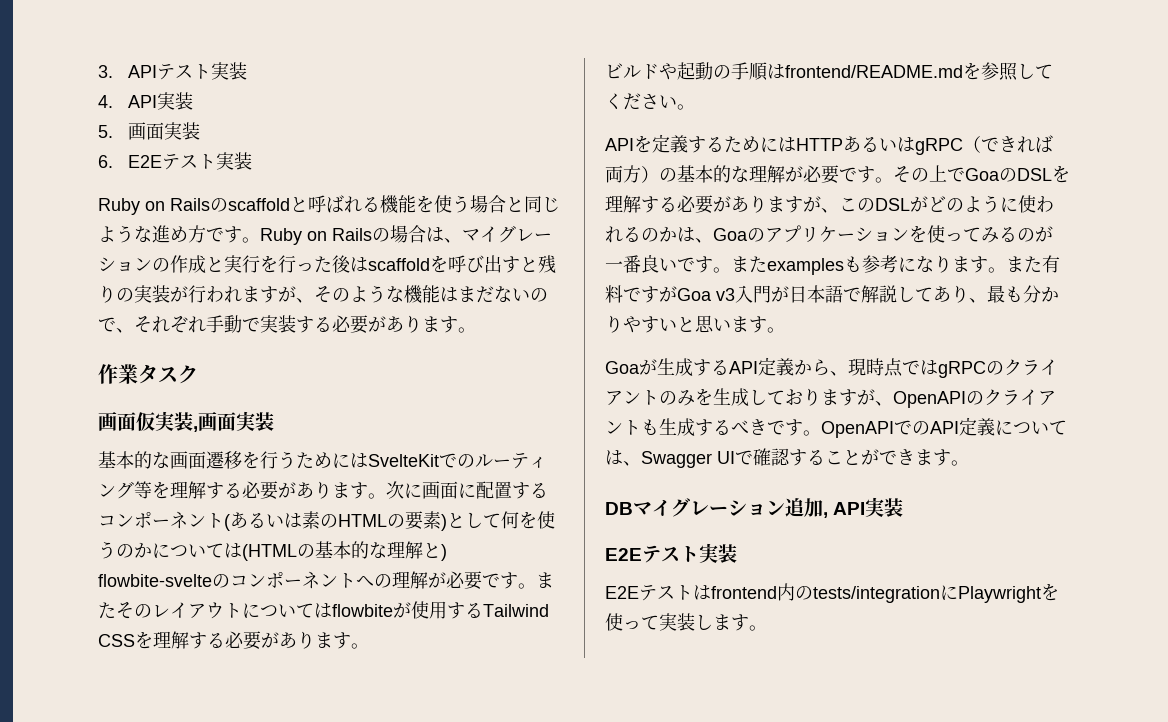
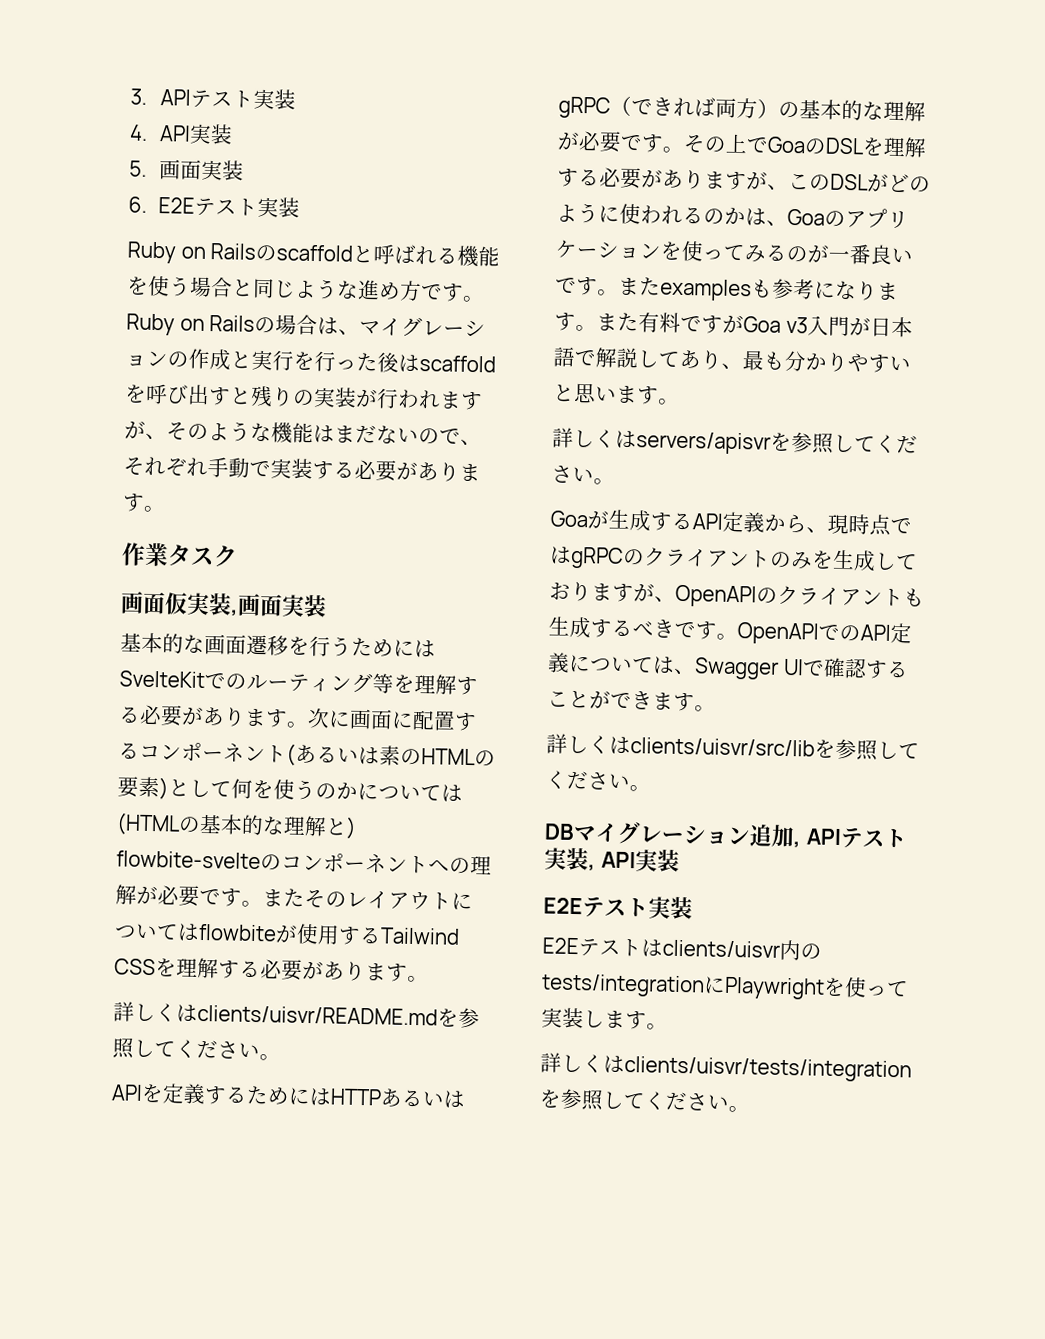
[605,62,963,81] ビルドや起動の手順はfrontend/README.md -> [113,1001,438,1026] 詳しくはclients/uisvr/README.md
(785, 330) none -> [552,427,918,455] [551,465,615,485] // 詳しくはservers/apisvrを参照してください。
(969, 463) none -> [546,733,920,761] [545,770,651,792] // 詳しくはclients/uisvr/src/libを参照してください。
(866, 508) none -> [839,827,908,849] [544,847,636,871] テスト実装, API
[711,586,777,599] frontend -> [662,939,780,958] clients/uisvr
(767, 628) none -> [540,1052,912,1083] [539,1088,750,1113] // 詳しくはclients/uisvr/tests/integrationを参照してください。

